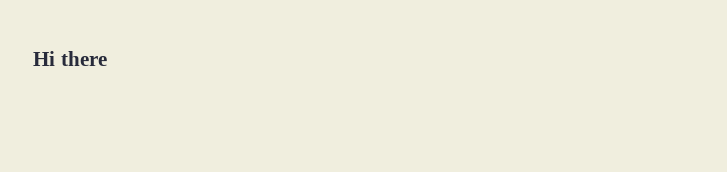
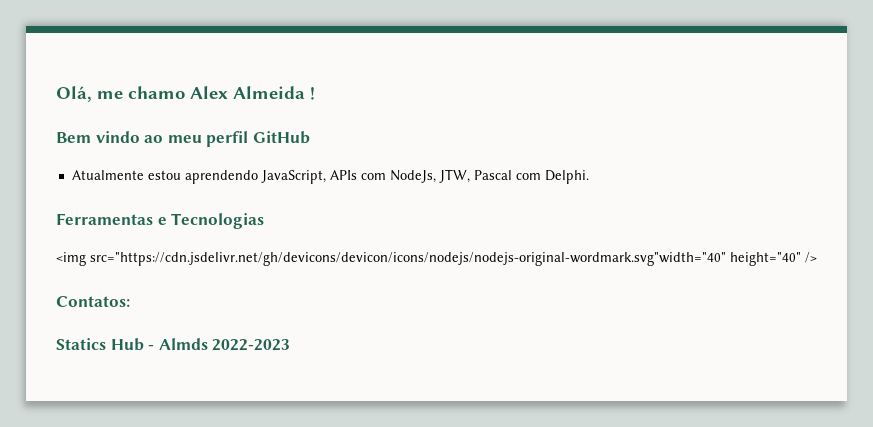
[33,51,107,66] Hi there -> [56,86,315,102] [56,131,310,147] [71,169,589,184] [56,213,265,229] [56,252,817,266] [56,296,130,307] [56,338,291,351] Olá, me chamo Alex Almeida ! // Bem vindo ao meu perfil GitHub // Atualmente estou aprendendo JavaScript, APIs com NodeJs, JTW, Pascal com Delphi. // Ferramentas e Tecnologias // <img src="https://cdn.jsdelivr.net/gh/devicons/devicon/icons/nodejs/nodejs-original-wordmark.svg"width="40" height="40" /> // Contatos: // Statics Hub - Almds 2022-2023

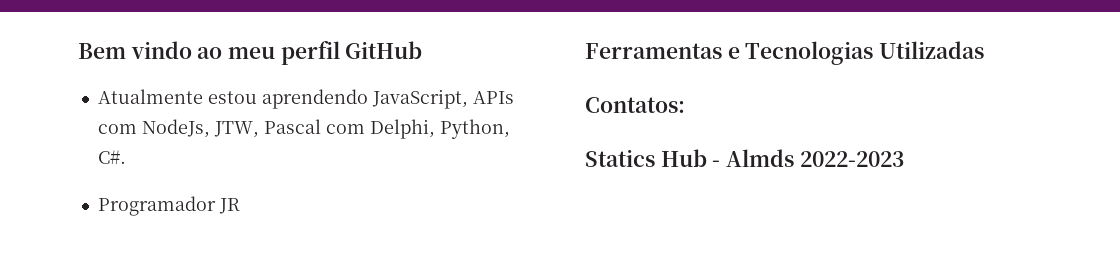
[56,86,315,102] Olá, me chamo Alex Almeida ! // -> (78, 51) none
[544,170,589,184] Delphi. -> [369,119,510,139] [97,150,126,164] [97,196,240,216] Delphi, Python, C#. // Programador JR
[56,252,817,266] // <img src="https://cdn.jsdelivr.net/gh/devicons/devicon/icons/nodejs/nodejs-original-wordmark.svg"width="40" height="40" /> -> [879,41,985,59] Utilizadas

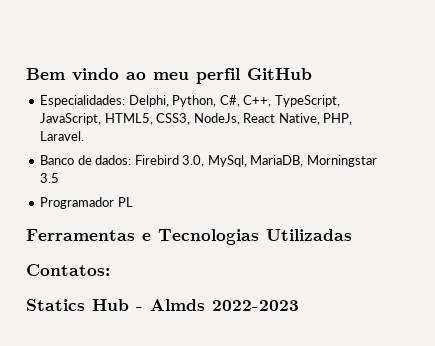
[97,89,514,109] [97,119,510,139] [97,150,126,164] Atualmente estou aprendendo JavaScript, APIs com NodeJs, JTW, Pascal com Delphi, Python, C#. -> [40,95,340,107] [40,113,353,125] [40,131,85,141] [40,155,377,167] [40,173,60,183] Especialidades: Delphi, Python, C#, C++, TypeScript, JavaScript, HTML5, CSS3, NodeJs, React Native, PHP, Laravel. // Banco de dados: Firebird 3.0, MySql, MariaDB, Morningstar 3.5
[218,198,240,214] JR -> [117,197,133,207] PL

